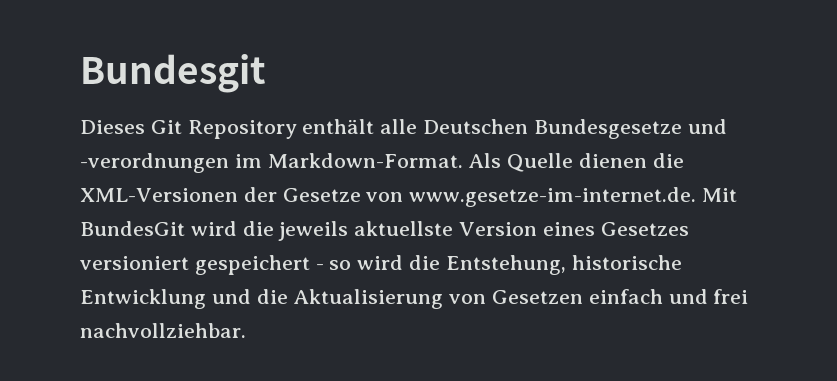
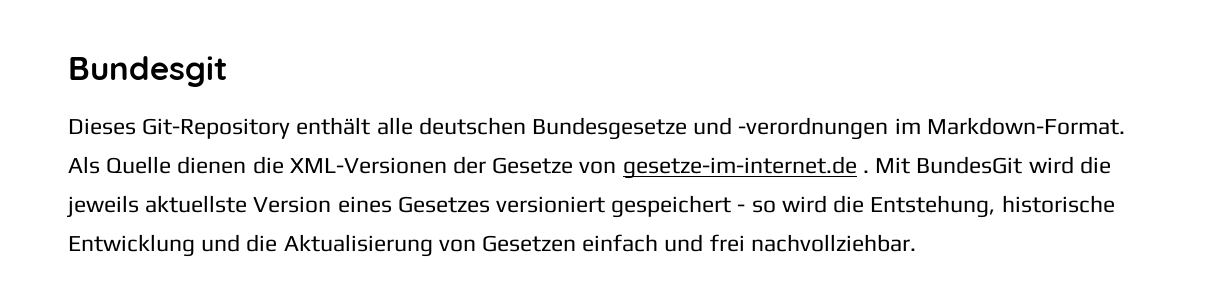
[150,120,297,139] Git Repository -> [142,118,291,139] Git-Repository
[423,119,529,134] Deutschen -> [418,117,526,135] deutschen
[409,187,697,207] www.gesetze-im-internet.de. -> [622,156,869,179] gesetze-im-internet.de .

